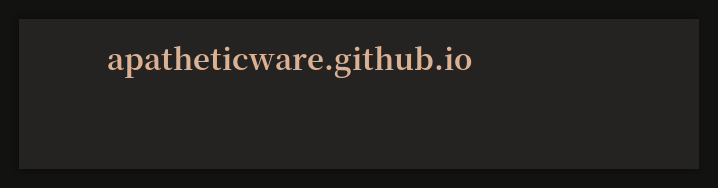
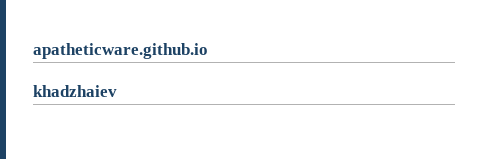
(472, 61) none -> [33,85,117,97] // khadzhaiev

